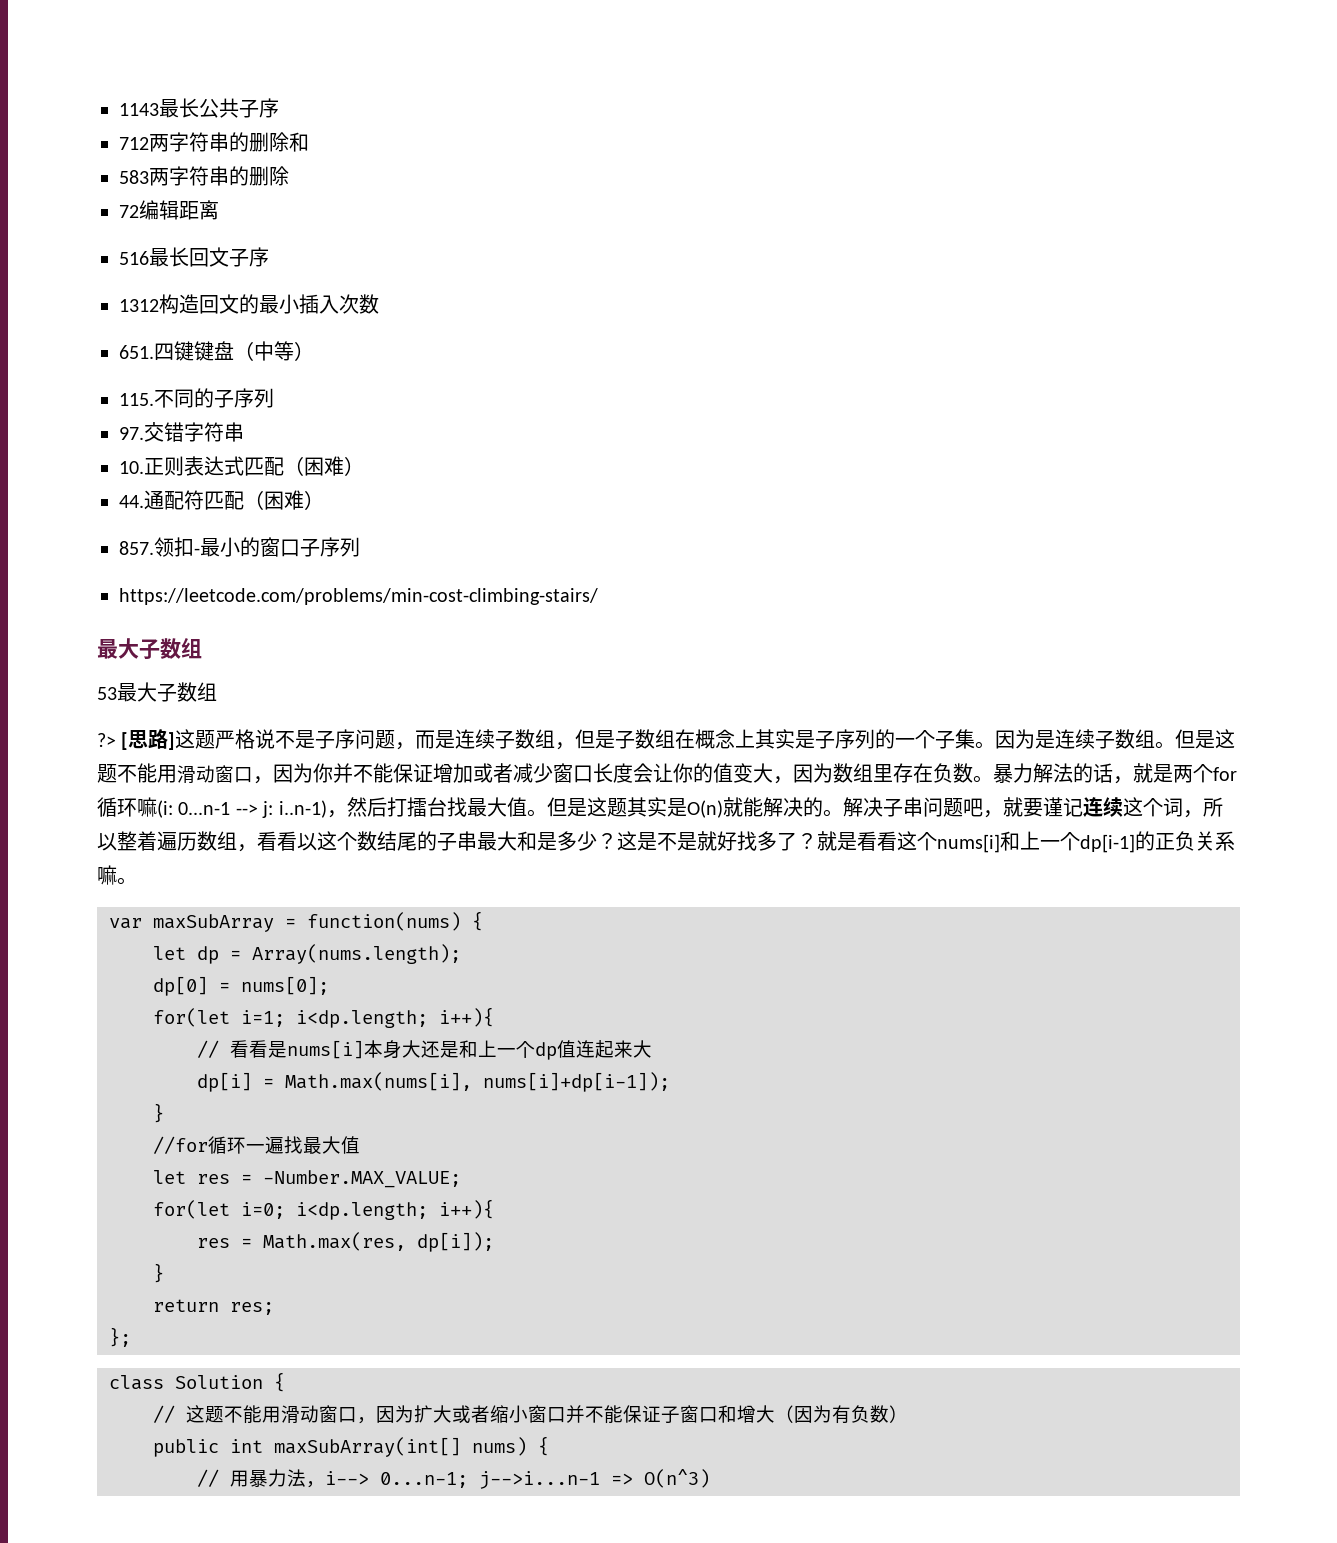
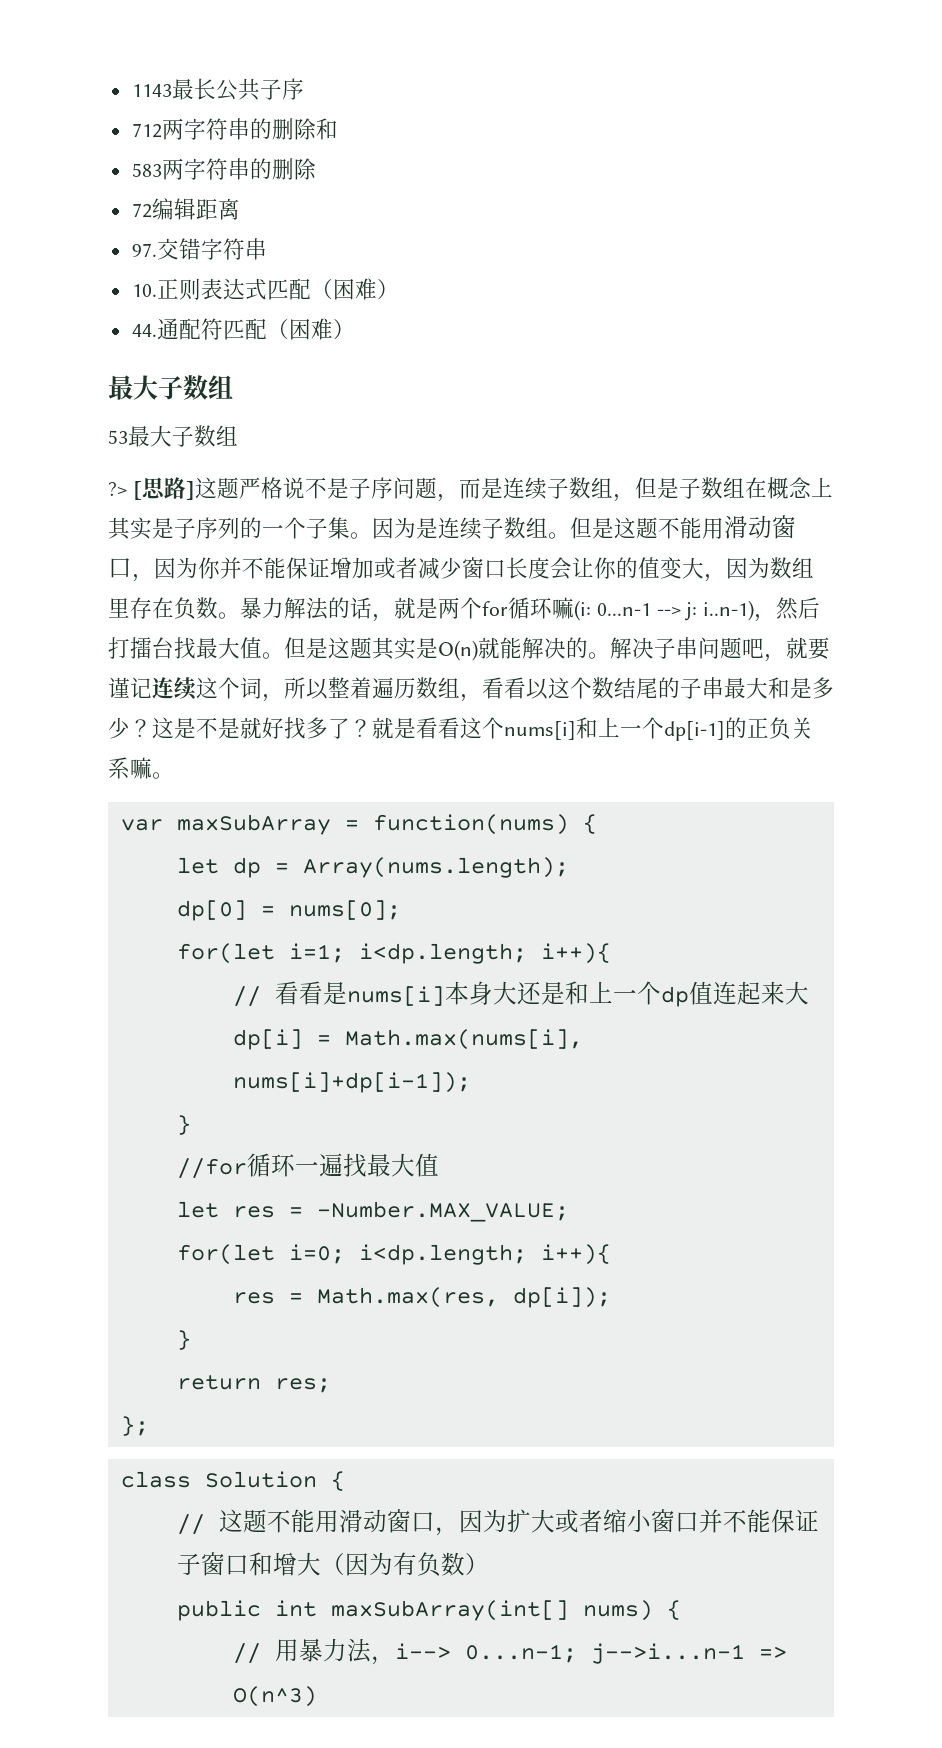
[119,247,269,267] [119,294,379,314] [119,341,314,361] [119,388,274,408] // 516最长回文子序 // 1312构造回文的最小插入次数 // 651.四键键盘（中等） // 115.不同的子序列 -> (240, 209) none
[119,537,360,557] [119,588,598,605] // 857.领扣-最小的窗口子序列 // https://leetcode.com/problems/min-cost-climbing-stairs/ -> (355, 329) none

